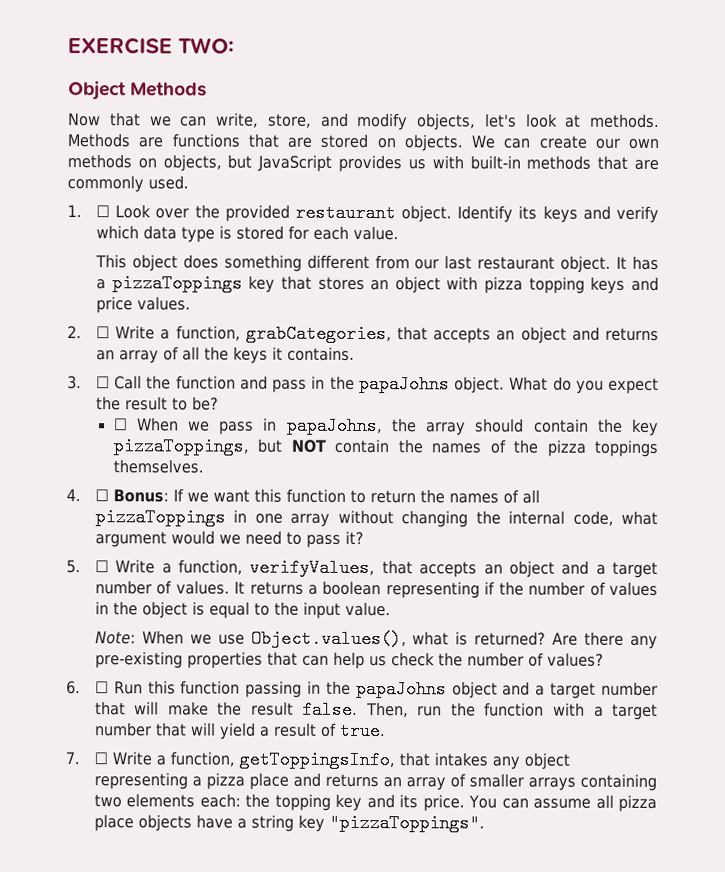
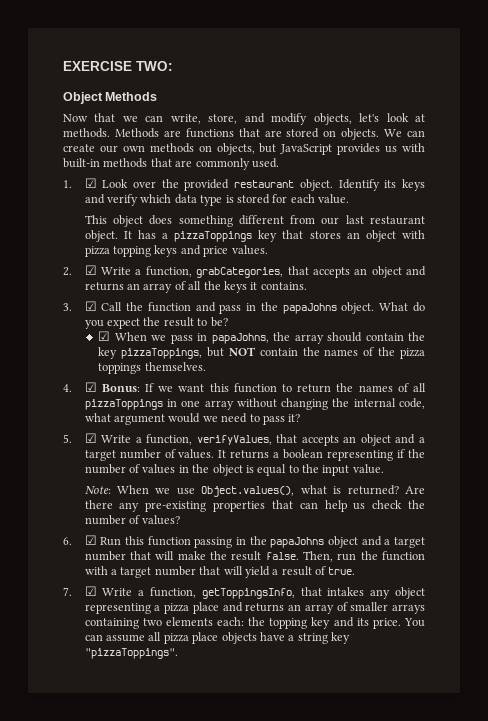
[95,205,110,218] ☐ -> [84,178,97,188] ☑
[95,326,110,339] ☐ -> [84,265,97,275] ☑
[95,376,110,389] ☐ -> [84,301,97,311] ☑
[113,418,128,431] ☐ -> [98,331,111,341] ☑
[94,489,109,502] ☐ -> [84,382,97,392] ☑
[94,560,109,573] ☐ -> [84,433,97,443] ☑
[94,681,109,694] ☐ -> [84,535,97,545] ☑
[93,752,108,765] ☐ -> [84,586,97,596] ☑

